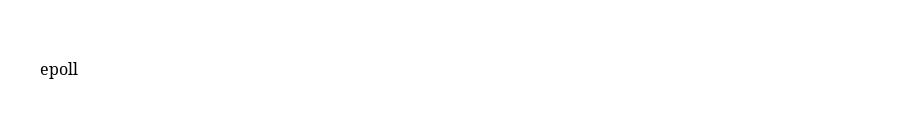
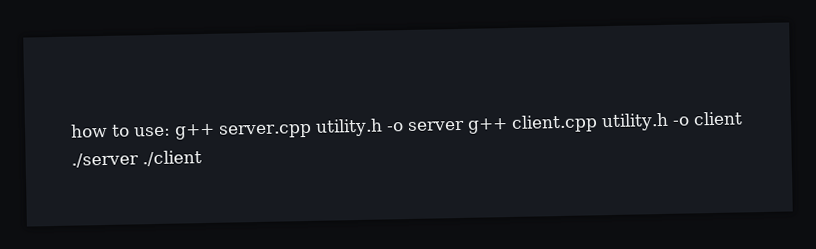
[40,62,78,79] epoll -> [70,111,743,140] [71,150,202,168] how to use: g++ server.cpp utility.h -o server g++ client.cpp utility.h -o client ./server ./client

